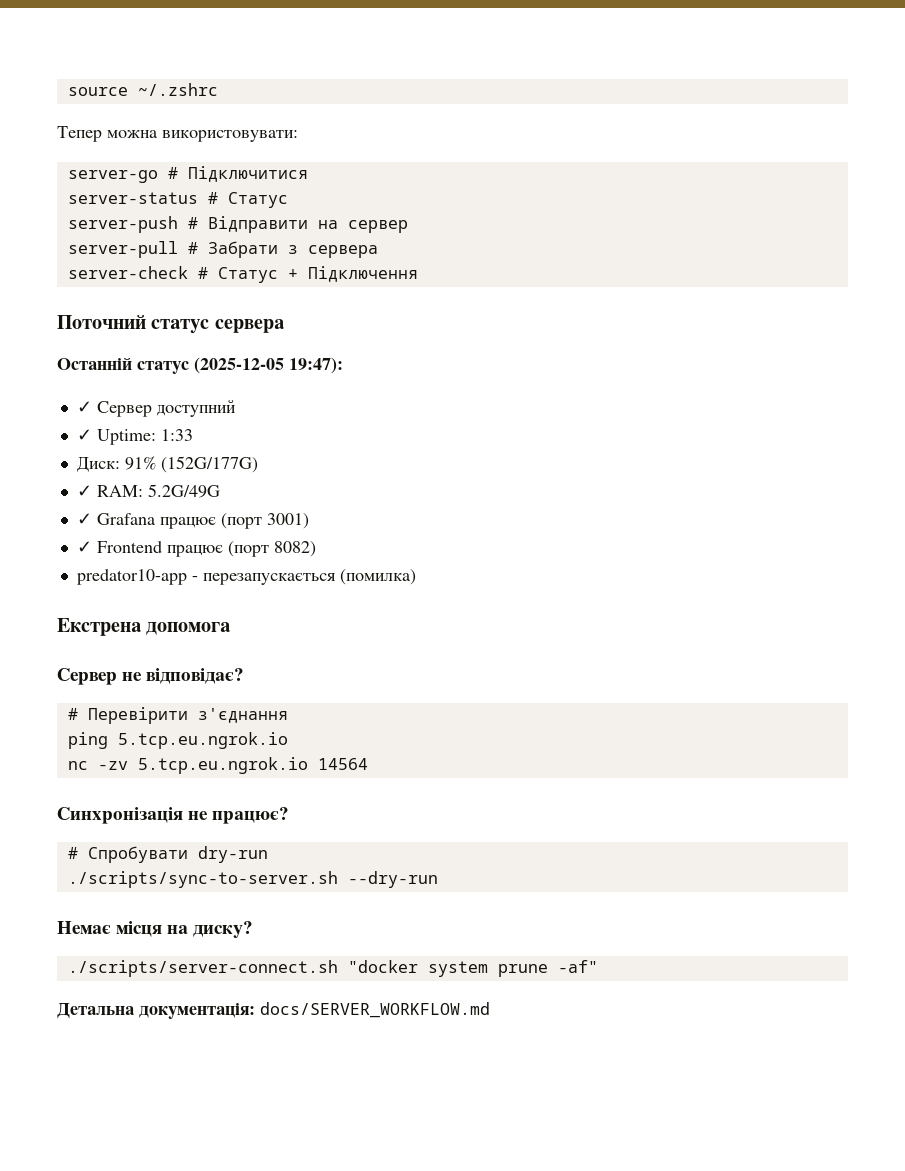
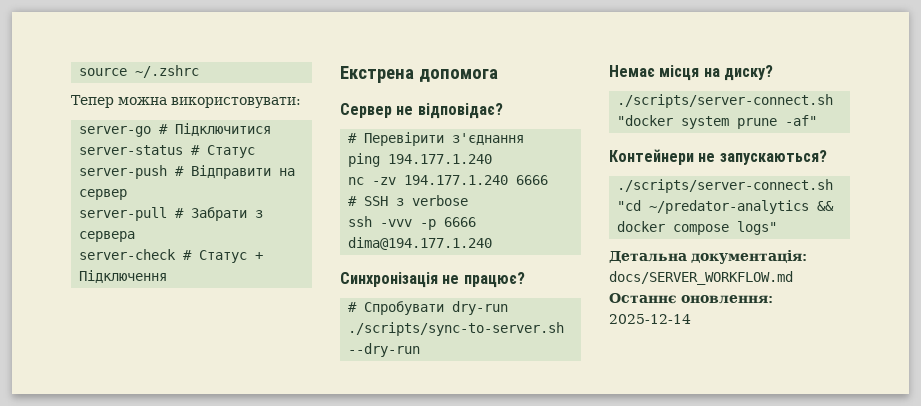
[57,315,285,334] [57,357,343,374] [76,400,236,417] [76,429,193,445] [76,456,258,473] [76,484,220,498] [76,513,309,529] [76,541,316,557] [76,569,416,585] // Поточний статус сервера // Останній статус (2025-12-05 19:47): // ✓ Сервер доступний // ✓ Uptime: 1:33 // Диск: 91% (152G/177G) // ✓ RAM: 5.2G/49G // ✓ Grafana працює (порт 3001) // ✓ Frontend працює (порт 8082) // predator10-app - перезапускається (помилка) -> (168, 276) none
[117,732,288,749] 5.tcp.eu.ngrok.io -> [388,154,493,164] 194.177.1.240
[137,757,368,774] 5.tcp.eu.ngrok.io 14564 -> [404,175,549,185] [348,195,469,206] [348,216,477,230] [348,237,493,250] 194.177.1.240 6666 // # SSH з verbose // ssh -vvv -p 6666 dima@194.177.1.240
(598, 966) none -> [609,149,827,165] [617,179,834,193] [617,200,835,214] [617,221,778,235] // Контейнери не запускаються? // ./scripts/server-connect.sh "cd ~/predator-analytics && docker compose logs"
(490, 1010) none -> [609,293,773,304] [609,314,691,324] Останнє оновлення: 2025-12-14

